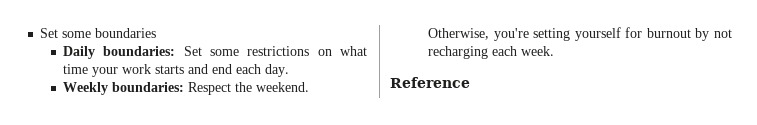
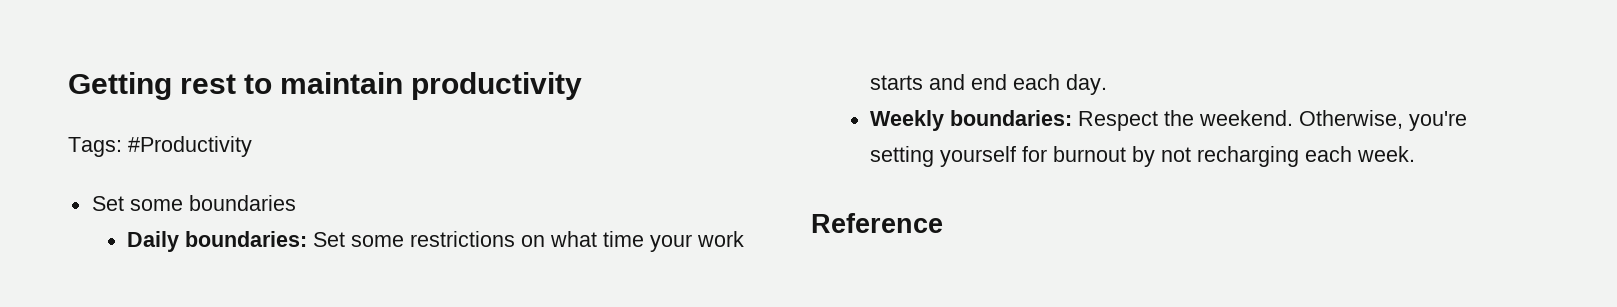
(40, 33) none -> [68,72,583,100] [68,136,252,157] Getting rest to maintain productivity // Tags: #Productivity //

